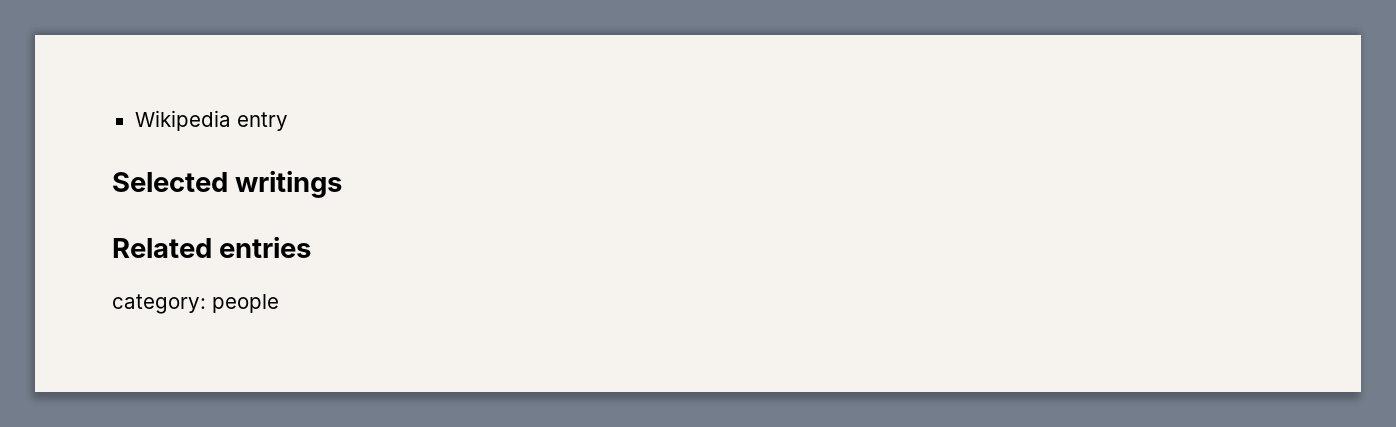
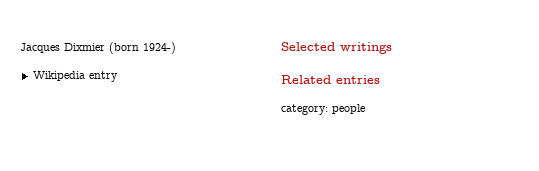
(134, 120) none -> [20,42,176,54] Jacques Dixmier (born 1924-) //

